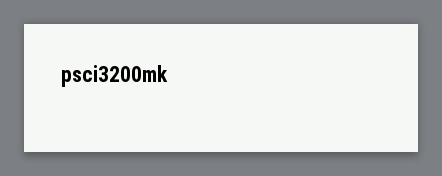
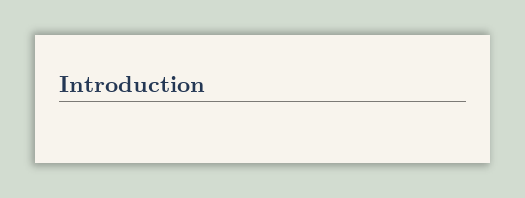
[61,65,168,87] psci3200mk -> [59,76,205,92] Introduction

